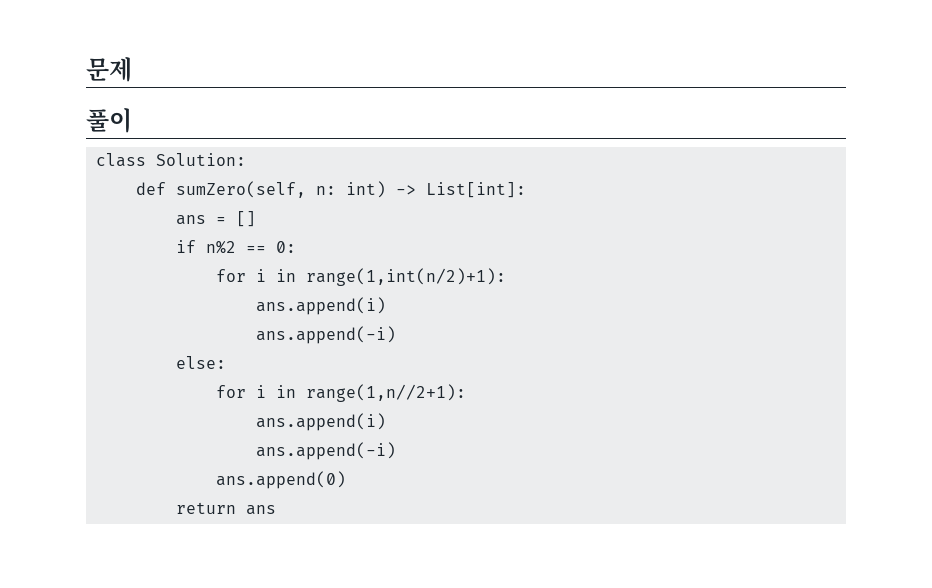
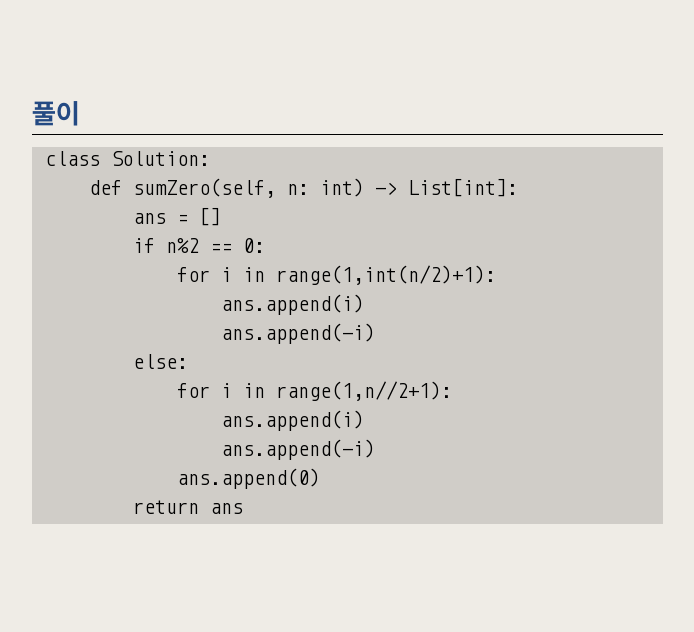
[86,57,132,82] 문제 // -> (32, 113) none

